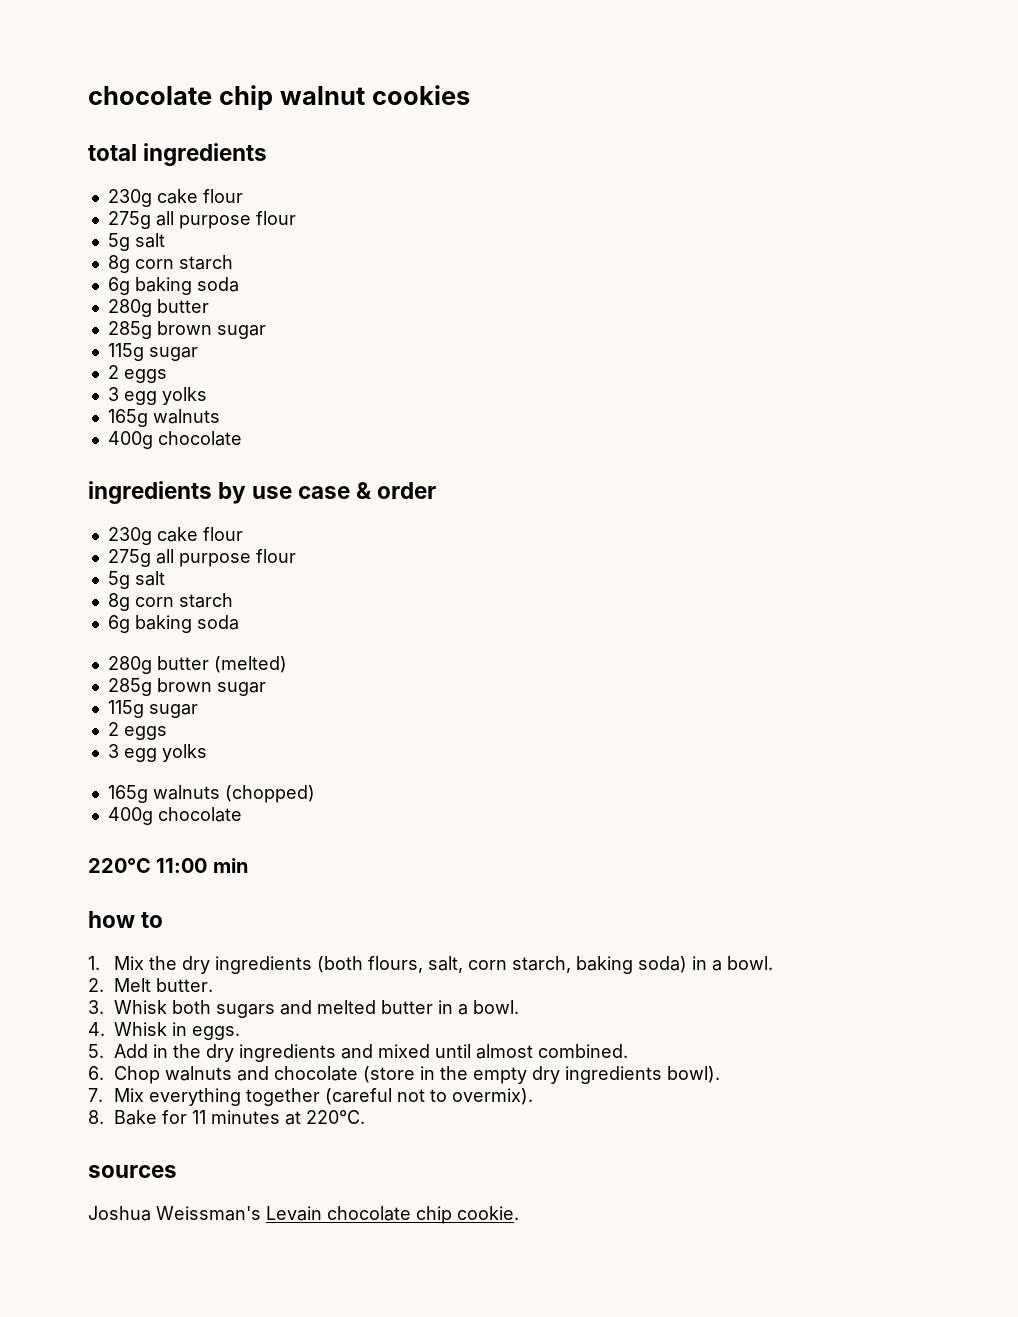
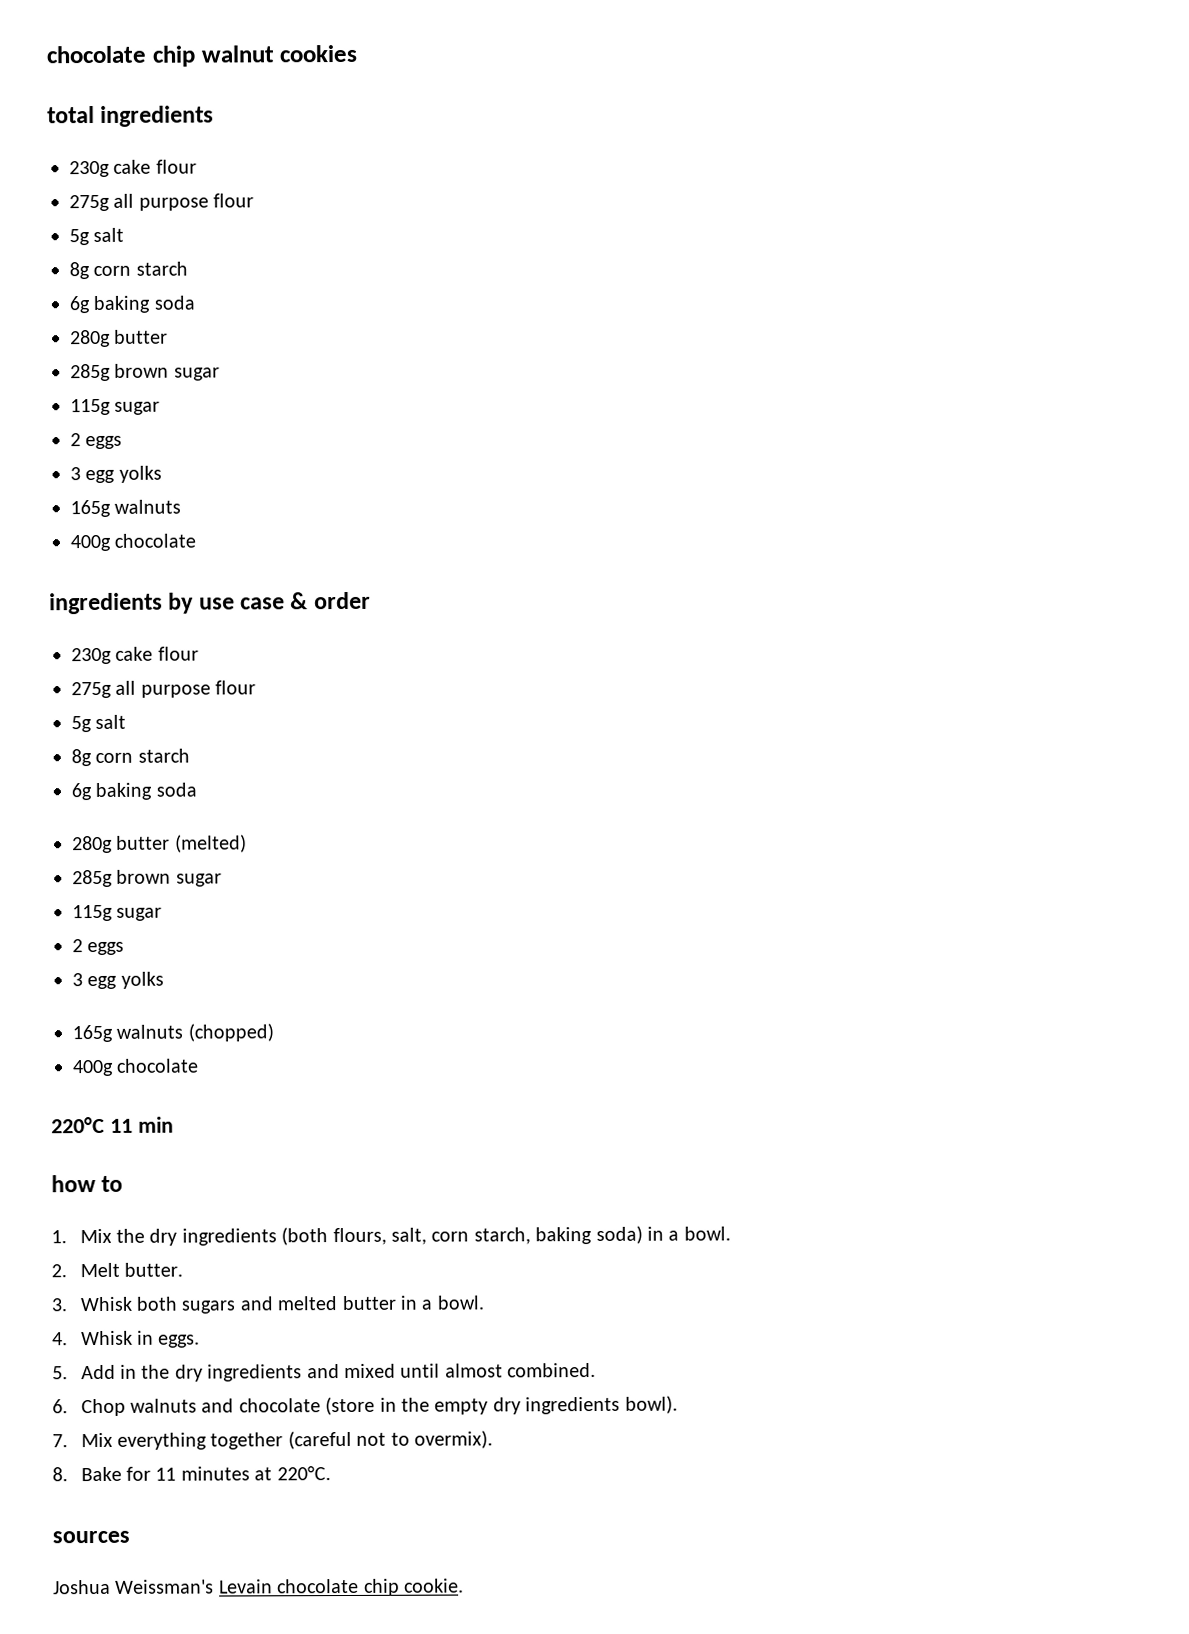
[156,858,208,873] 11:00 -> [109,1118,133,1133] 11

